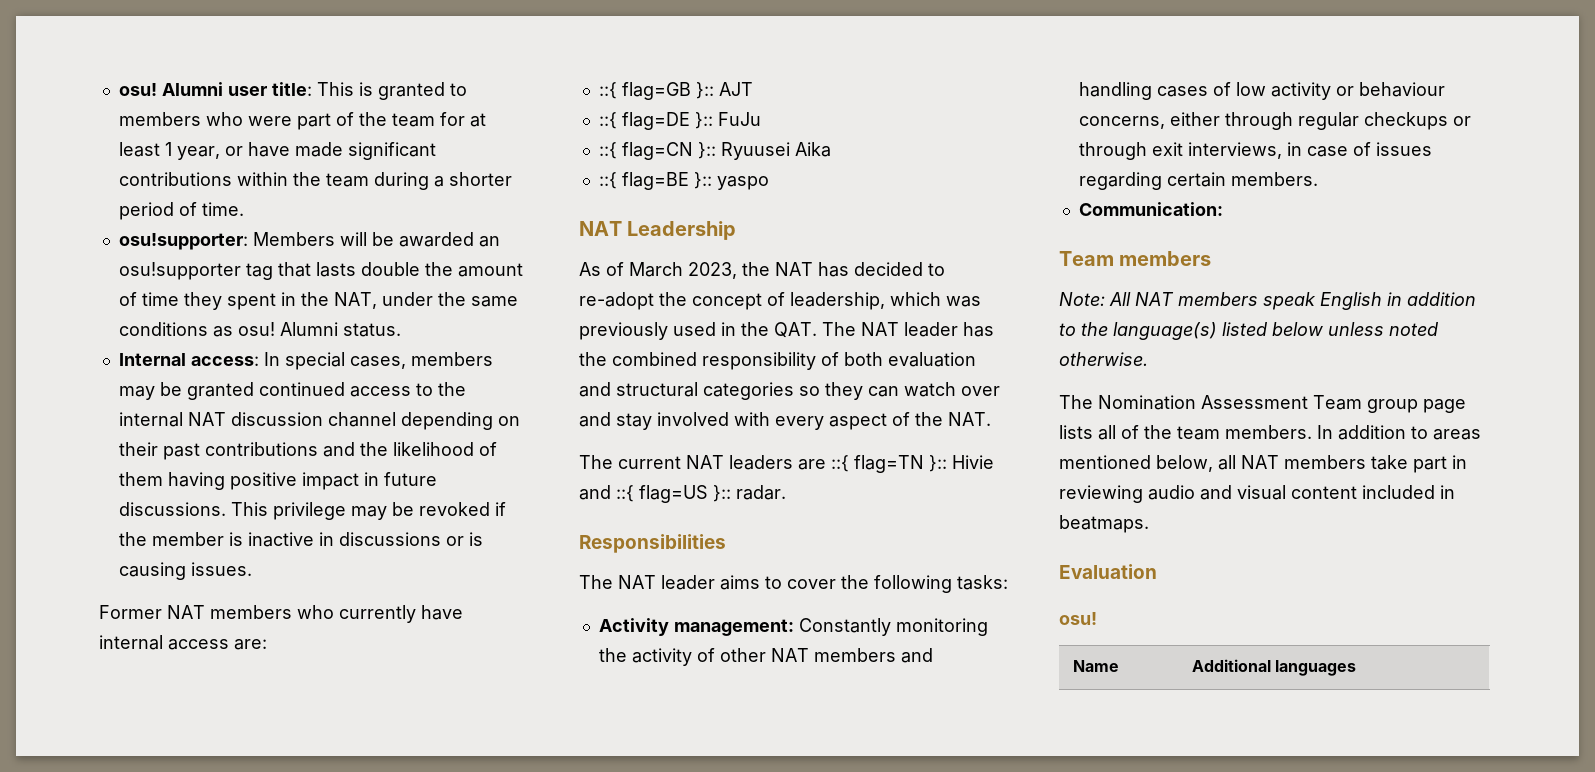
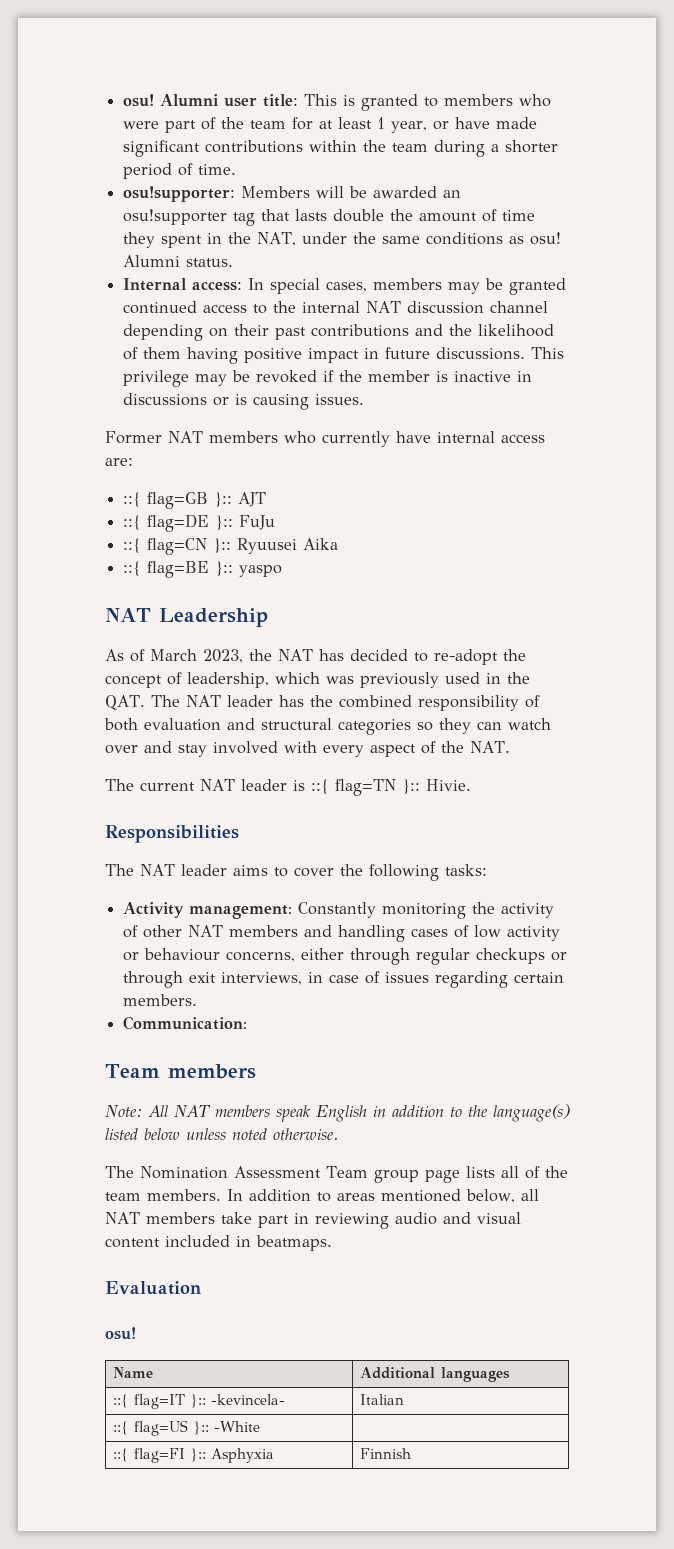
[729,455,826,470] leaders are -> [240,779,305,791] leader is
[952,455,994,469] [579,485,786,503] Hivie and ::{ flag=US }:: radar. -> [425,779,471,791] Hivie.
(1357, 668) none -> [113,1394,286,1409] [360,1394,405,1405] [113,1420,261,1436] [113,1448,275,1463] [360,1448,412,1459] // ::{ flag=IT }:: -kevincela- | Italian // ::{ flag=US }:: -White | // ::{ flag=FI }:: Asphyxia | Finnish

